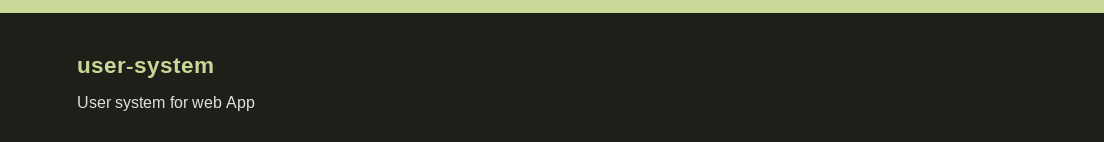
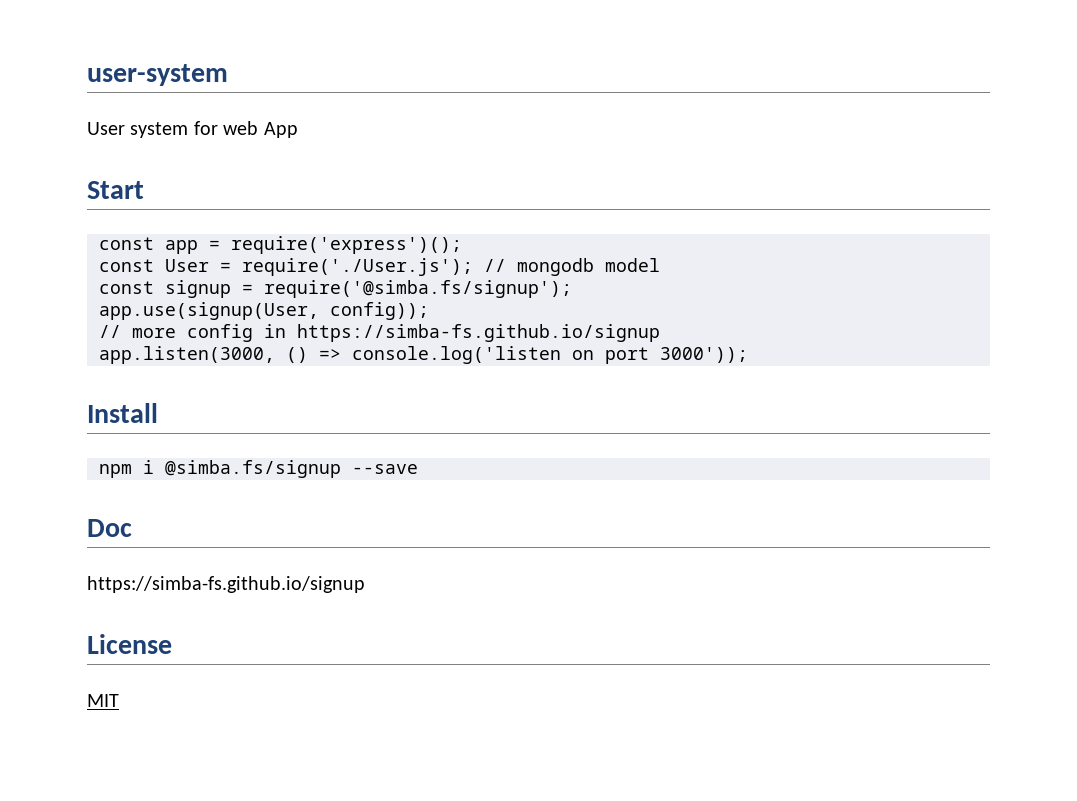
(256, 103) none -> [87,181,144,199] [99,236,462,254] [99,258,660,276] [99,280,572,298] [99,302,429,320] [99,324,660,342] [99,346,748,364] [87,403,158,423] [99,460,418,478] [87,519,132,537] [87,576,365,593] [87,634,172,654] [87,694,119,707] // Start // const app = require('express')(); // const User = require('./User.js'); // mongodb model // const signup = require('@simba.fs/signup'); // app.use(signup(User, config)); // // more config in https://simba-fs.github.io/signup // app.listen(3000, () => console.log('listen on port 3000')); // Install // npm i @simba.fs/signup --save // Doc // https://simba-fs.github.io/signup // License // MIT

